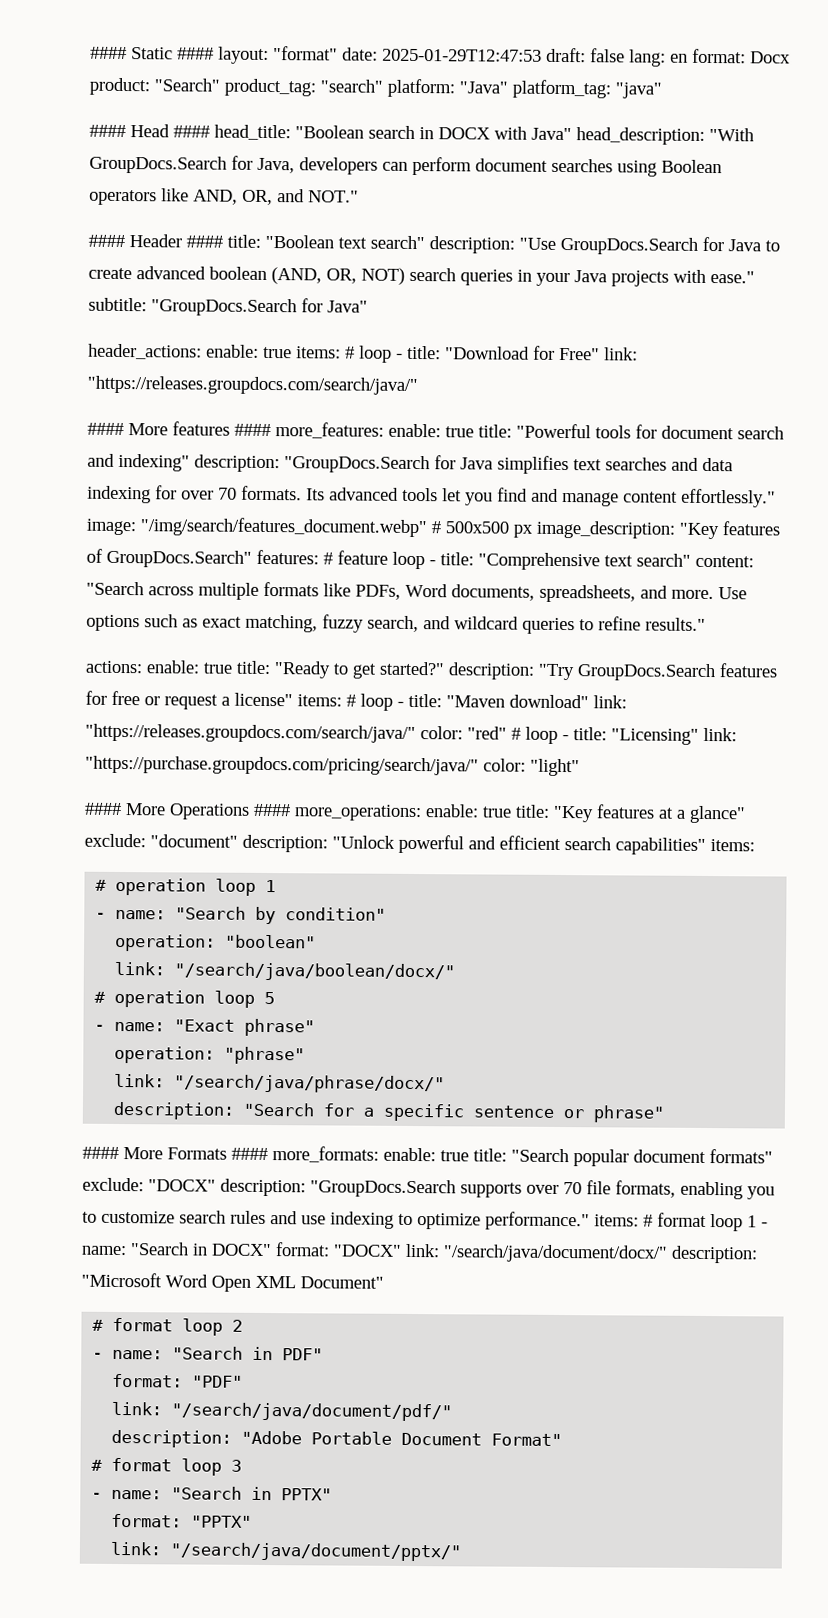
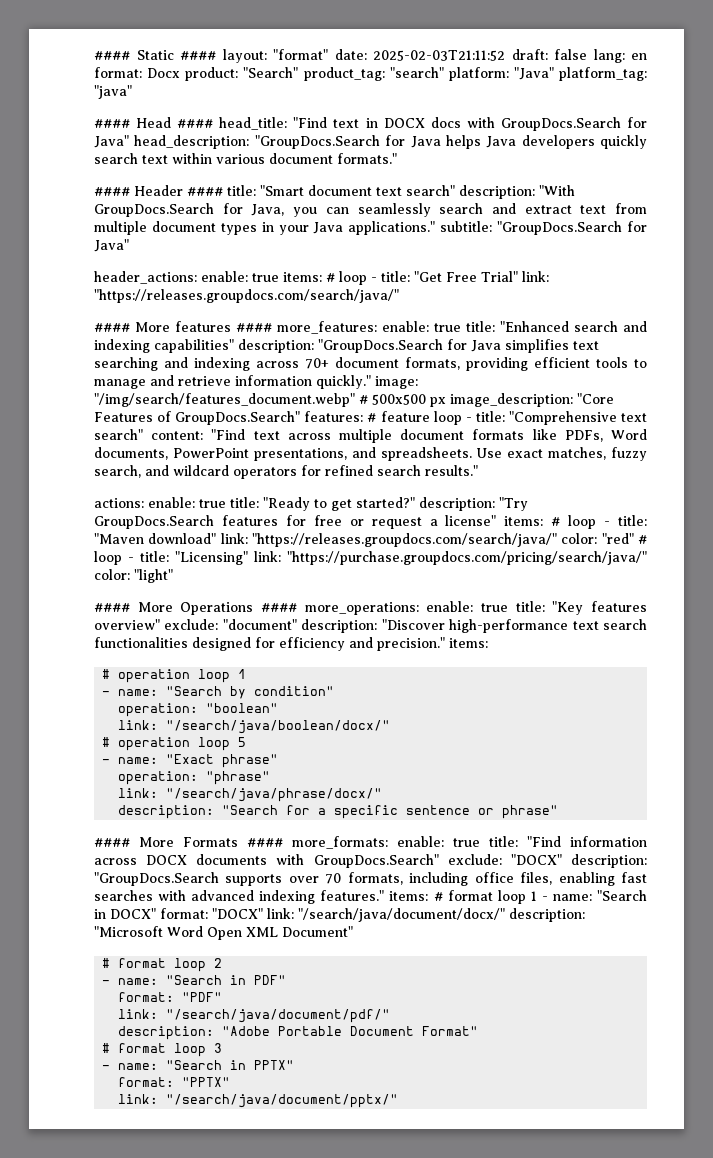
[382,48,542,62] 2025-01-29T12:47:53 -> [373,50,505,61] 2025-02-03T21:11:52
[295,125,754,145] [89,155,722,177] [89,188,359,206] "Boolean search in DOCX with Java" head_description: "With GroupDocs.Search for Java, developers can perform document searches using Boolean operators like AND, OR, and NOT." -> [293,117,647,131] [94,135,647,149] [94,153,397,164] "Find text in DOCX docs with GroupDocs.Search for Java" head_description: "GroupDocs.Search for Java helps Java developers quickly search text within various document formats."
[265,234,334,249] "Boolean -> [260,185,372,196] "Smart document
[519,236,780,255] [88,266,755,287] "Use GroupDocs.Search for Java to create advanced boolean (AND, OR, NOT) search queries in your Java projects with ease." -> [539,185,575,196] [94,203,647,217] [94,221,436,235] "With GroupDocs.Search for Java, you can seamlessly search and extract text from multiple document types in your Java applications."
[445,345,600,361] "Download for Free" -> [414,271,518,282] "Get Free Trial"
[516,423,784,440] [87,453,190,472] "Powerful tools for document search and indexing" -> [500,321,647,332] [94,339,234,353] "Enhanced search and indexing capabilities"
[605,457,733,472] [87,485,776,508] searches and data indexing for over 70 formats. Its advanced tools let you find and manage content effortlessly." -> [94,357,647,371] [94,375,371,389] searching and indexing across 70+ document formats, providing efficient tools to manage and retrieve information quickly."
[679,521,780,540] "Key features -> [577,393,614,404] [94,412,153,422] "Core Features
[86,581,144,596] "Search -> [211,429,280,440] "Find text
(259, 591) none -> [400,429,465,440] document
[539,584,747,603] [86,614,641,635] spreadsheets, and more. Use options such as exact matching, fuzzy search, and wildcard queries to refine -> [172,447,647,461] [94,465,421,479] PowerPoint presentations, and spreadsheets. Use exact matches, fuzzy search, and wildcard operators for refined search
[658,805,746,824] [84,833,706,855] at a glance" exclude: "document" description: "Unlock powerful and efficient search capabilities" -> [94,619,647,633] [94,637,445,651] overview" exclude: "document" description: "Discover high-performance text search functionalities designed for efficiency and precision."
[511,1148,773,1167] "Search popular document formats" -> [527,836,647,847] [94,854,439,868] "Find information across DOCX documents with GroupDocs.Search"
[586,1180,775,1200] [82,1210,590,1231] file formats, enabling you to customize search rules and use indexing to optimize performance." -> [347,872,648,886] [94,890,385,904] formats, including office files, enabling fast searches with advanced indexing features."

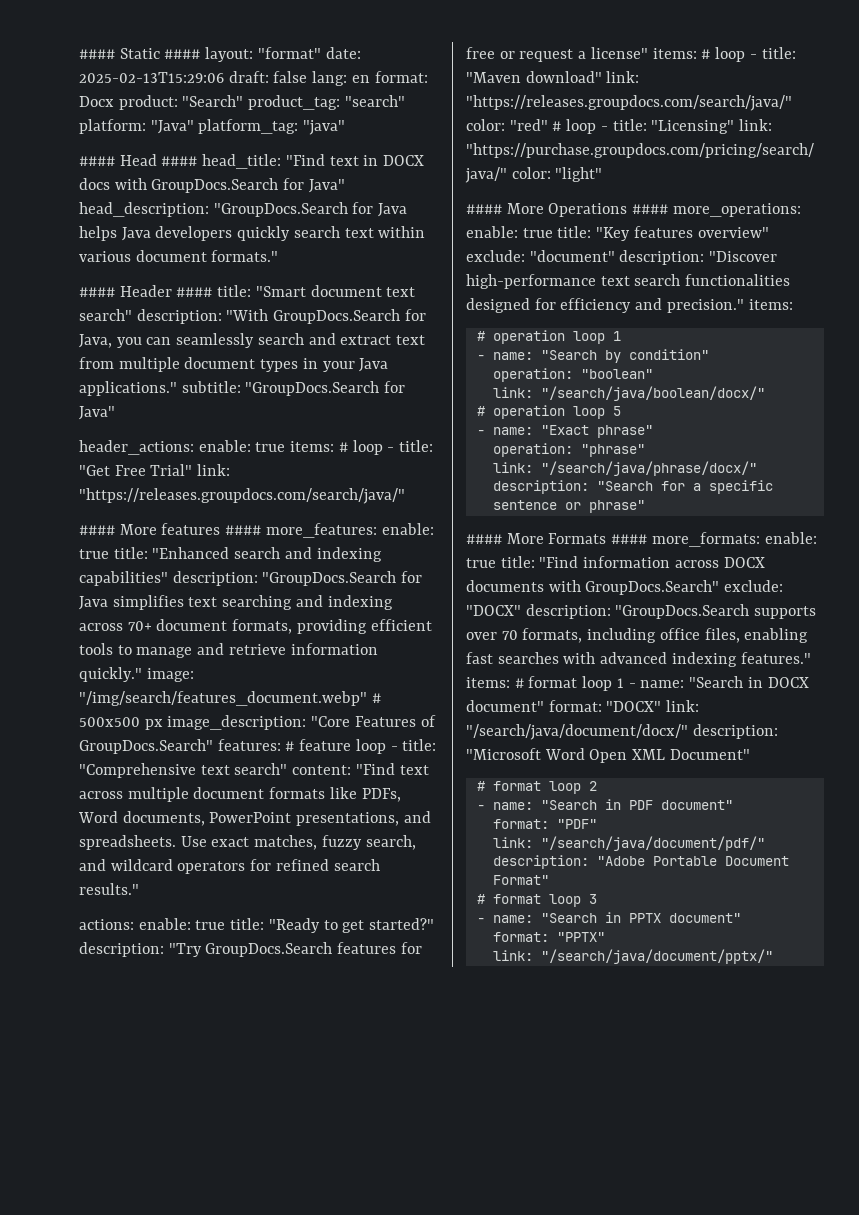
[373,50,505,61] 2025-02-03T21:11:52 -> [79,72,224,83] 2025-02-13T15:29:06
[110,908,156,919] DOCX" -> [767,677,809,688] [466,700,544,712] DOCX document"
[254,975,287,985] PDF" -> [628,800,733,810] PDF document"
[254,1060,295,1070] PPTX" -> [628,913,741,923] PPTX document"

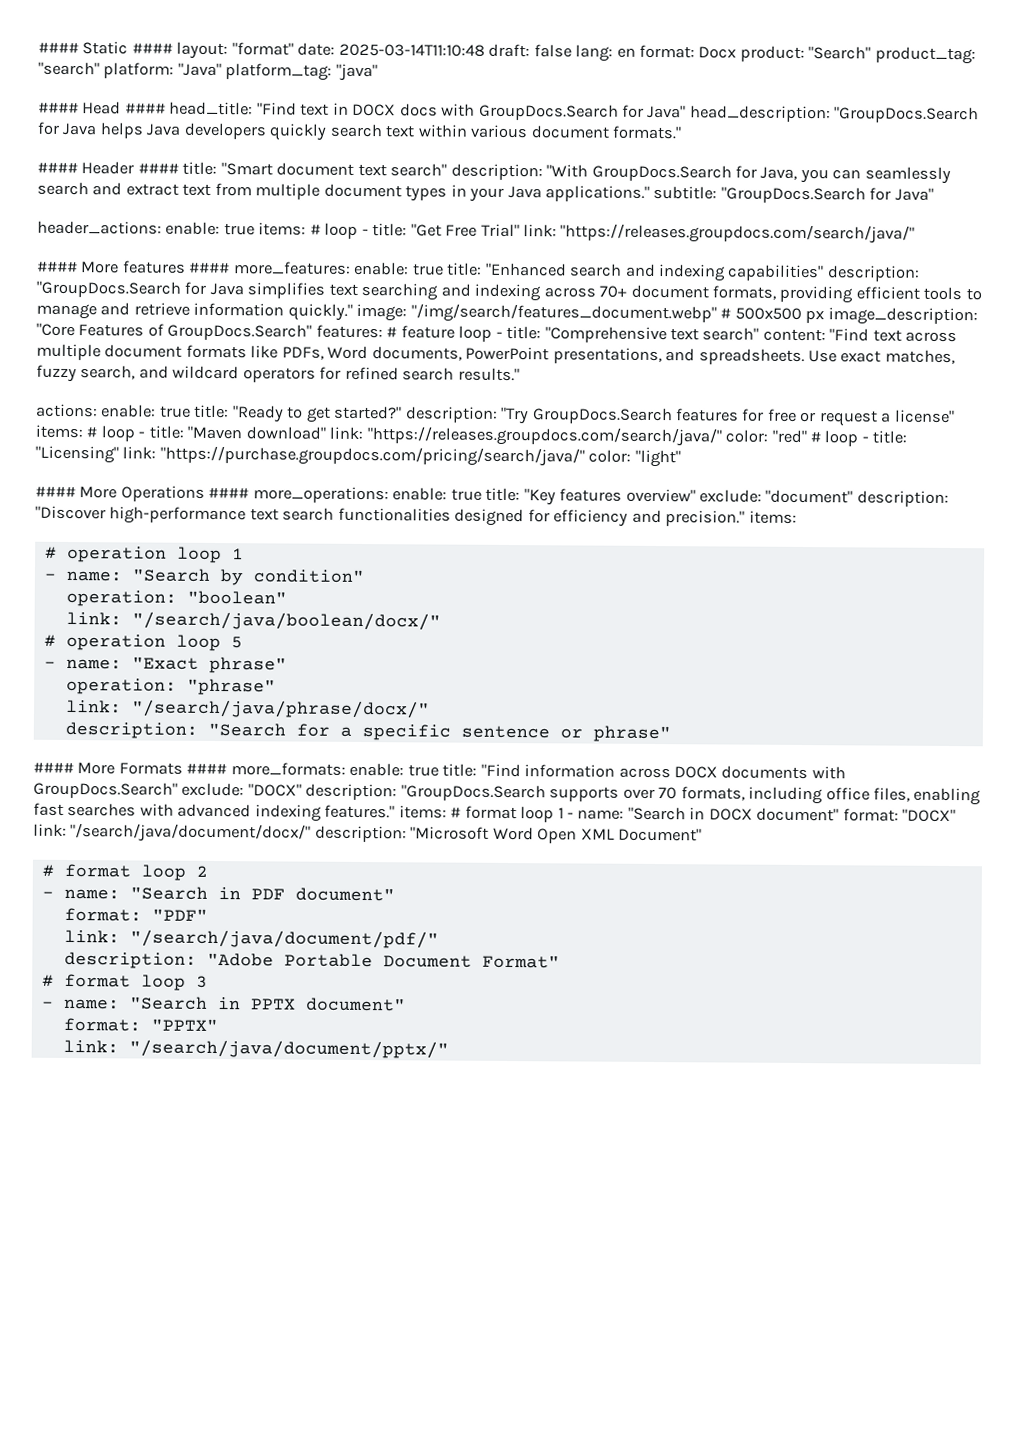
[79,72,224,83] 2025-02-13T15:29:06 -> [338,43,485,57] 2025-03-14T11:10:48

